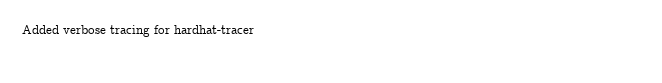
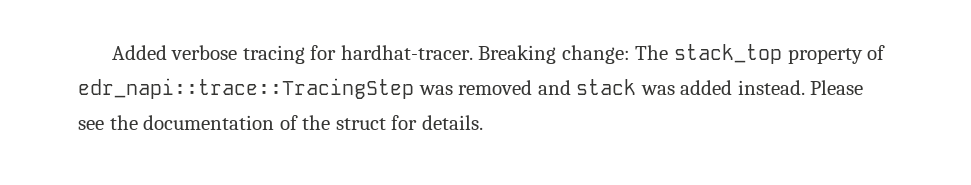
[174,25,254,34] hardhat-tracer -> [340,44,886,64] [78,78,864,99] [78,115,483,130] hardhat-tracer. Breaking change: The stack_top property of edr_napi::trace::TracingStep was removed and stack was added instead. Please see the documentation of the struct for details.

